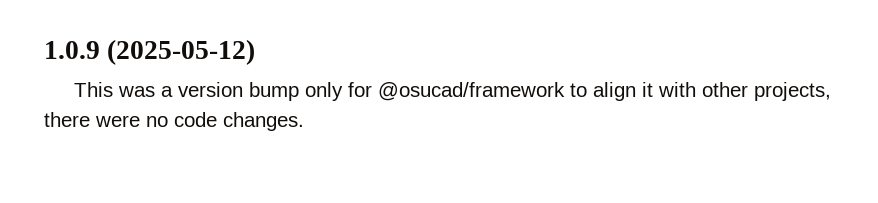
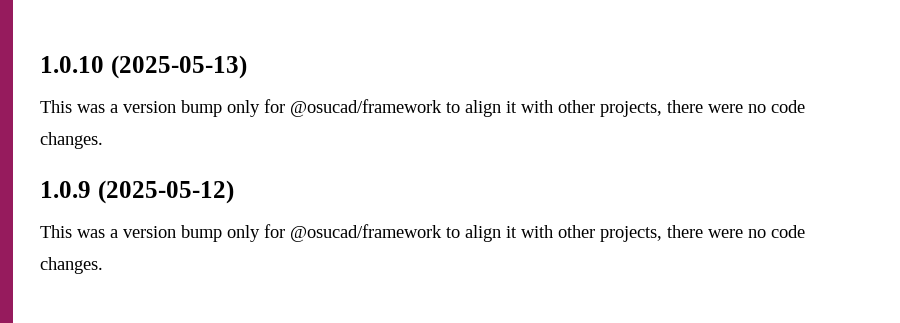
(44, 50) none -> [40,55,247,79] [40,99,805,117] [40,132,103,149] 1.0.10 (2025-05-13) // This was a version bump only for @osucad/framework to align it with other projects, there were no code changes. //

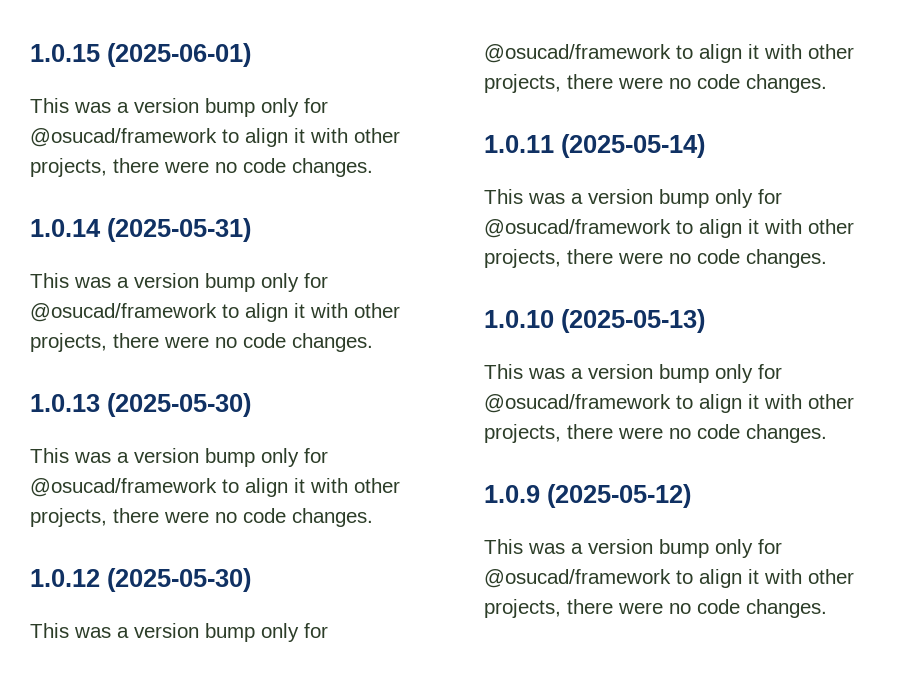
(40, 64) none -> [30,43,251,67] [30,98,328,117] [30,128,400,147] [30,158,373,177] [30,218,251,242] [30,273,328,292] [30,303,400,322] [30,333,373,352] [30,393,251,417] [30,448,328,467] [30,478,400,497] [30,508,373,527] [30,568,251,592] [30,623,328,642] [484,44,854,63] [484,74,827,93] [484,134,705,158] [484,189,782,208] [484,219,854,238] [484,249,827,268] 1.0.15 (2025-06-01) // This was a version bump only for @osucad/framework to align it with other projects, there were no code changes. // 1.0.14 (2025-05-31) // This was a version bump only for @osucad/framework to align it with other projects, there were no code changes. // 1.0.13 (2025-05-30) // This was a version bump only for @osucad/framework to align it with other projects, there were no code changes. // 1.0.12 (2025-05-30) // This was a version bump only for @osucad/framework to align it with other projects, there were no code changes. // 1.0.11 (2025-05-14) // This was a version bump only for @osucad/framework to align it with other projects, there were no code changes. //

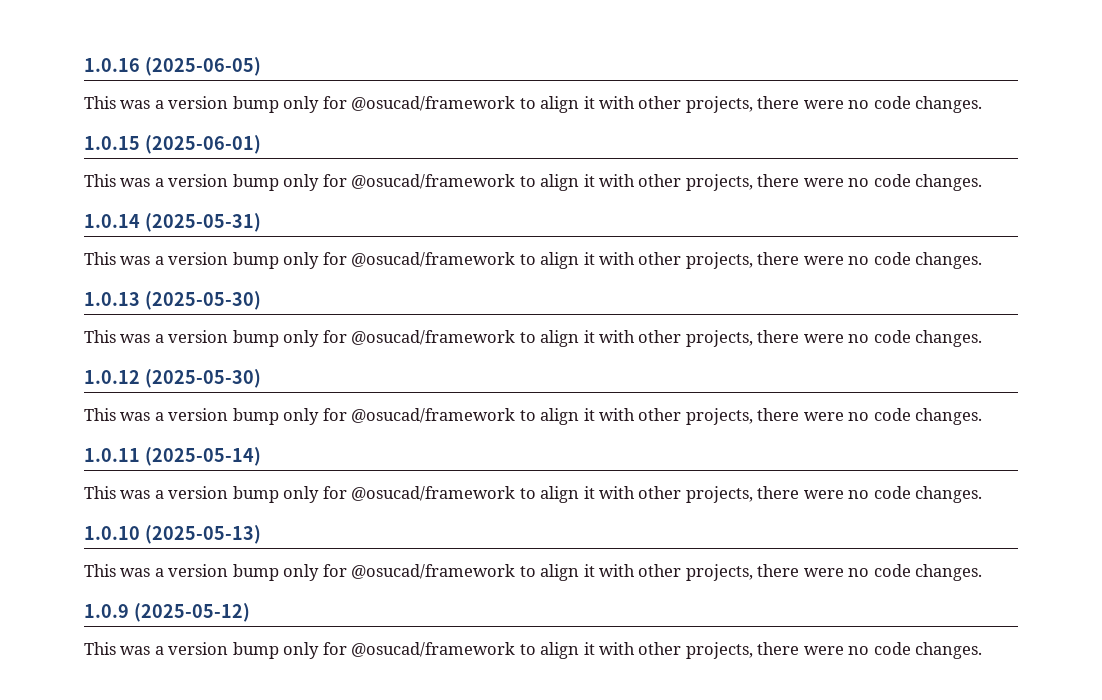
(30, 53) none -> [84,57,261,76] [84,96,983,113] 1.0.16 (2025-06-05) // This was a version bump only for @osucad/framework to align it with other projects, there were no code changes. //

